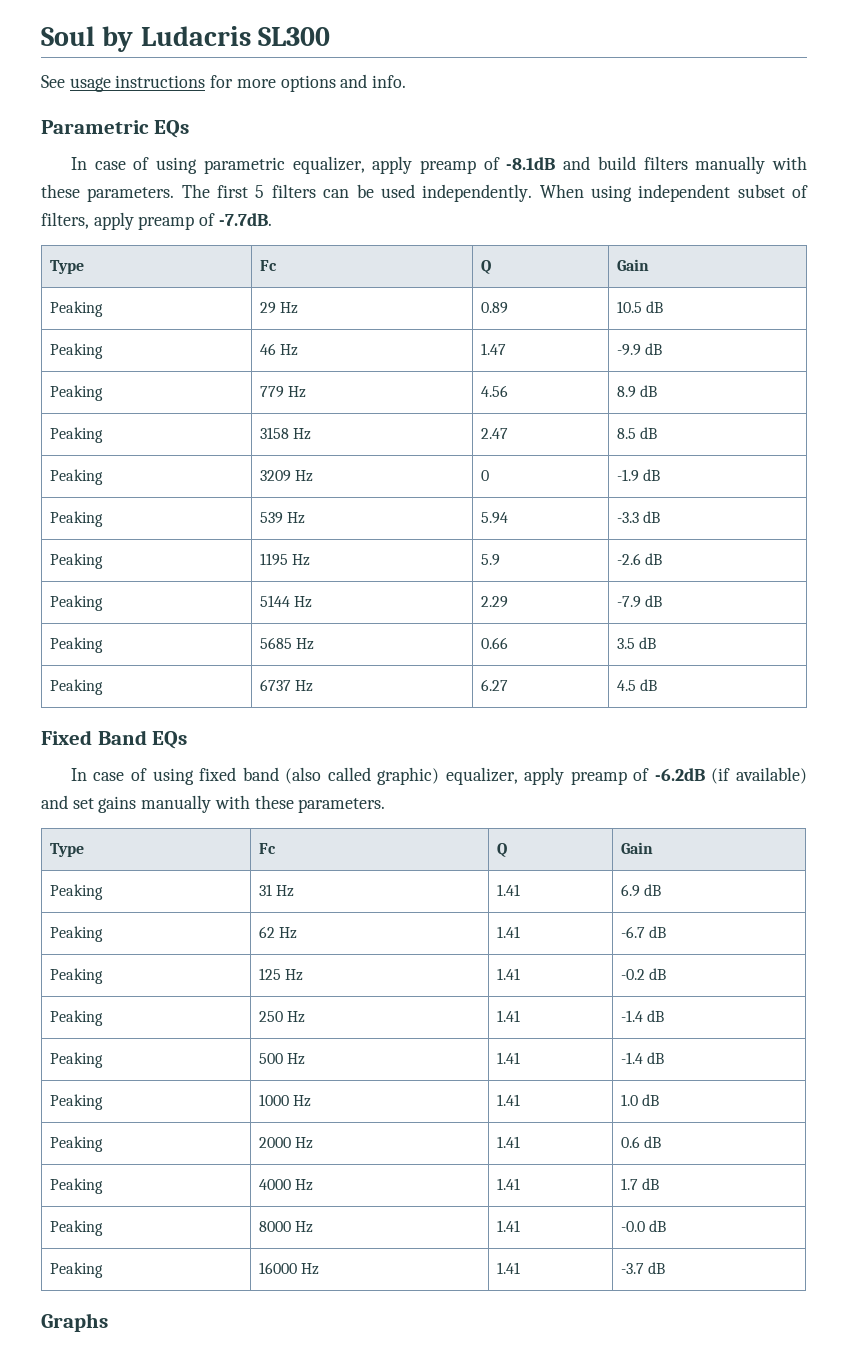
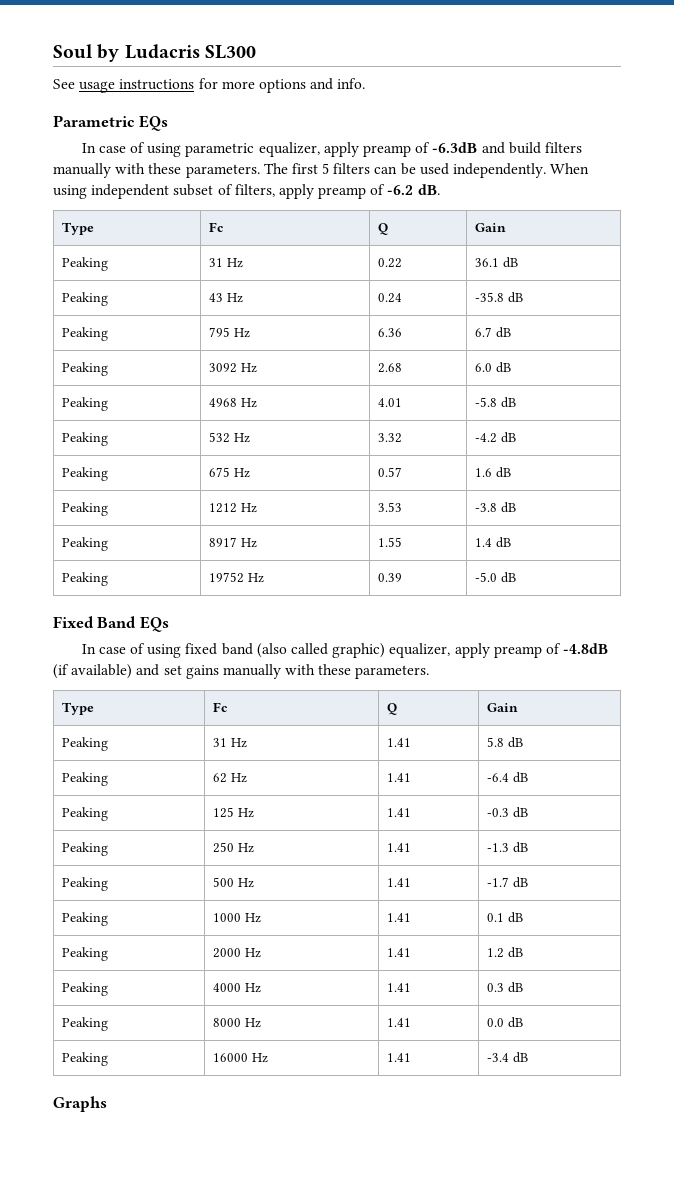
[506,157,556,170] -8.1dB -> [432,142,478,153] -6.3dB
[218,213,272,226] [49,260,84,274] [259,260,277,271] [480,260,491,274] [616,259,649,271] [49,301,103,317] [259,302,299,314] [480,302,508,314] [616,301,664,313] [49,343,103,359] [259,343,299,356] [480,343,506,355] [616,343,663,356] [49,385,103,401] [259,386,307,398] [480,385,508,397] [616,385,658,398] [49,427,103,443] [259,427,312,440] [480,428,508,439] [616,427,658,439] [49,469,103,485] [259,470,314,482] [480,470,489,481] [616,469,661,482] [49,511,103,527] [259,512,306,524] [480,512,508,524] [616,511,661,523] [49,553,103,569] [259,553,311,566] [480,554,500,566] [616,553,663,565] [49,595,103,611] [259,595,313,608] [480,596,508,608] [616,595,663,608] [49,637,103,653] [259,637,315,650] [480,637,508,649] [616,637,657,649] [49,679,103,695] [259,679,314,692] [480,679,508,691] [616,680,636,691] -7.7dB. // Type | Fc | Q | Gain // Peaking | 29 Hz | 0.89 | 10.5 dB // Peaking | 46 Hz | 1.47 | -9.9 dB // Peaking | 779 Hz | 4.56 | 8.9 dB // Peaking | 3158 Hz | 2.47 | 8.5 dB // Peaking | 3209 Hz | 0 | -1.9 dB // Peaking | 539 Hz | 5.94 | -3.3 dB // Peaking | 1195 Hz | 5.9 | -2.6 dB // Peaking | 5144 Hz | 2.29 | -7.9 dB // Peaking | 5685 Hz | 0.66 | 3.5 dB // Peaking | 6737 Hz | 6.27 | 4.5 -> [387,184,440,195] [61,222,94,235] [208,222,223,232] [377,223,388,235] [474,223,506,232] [61,257,108,271] [208,258,243,268] [377,258,402,268] [474,257,518,268] [61,292,108,306] [208,293,243,303] [377,293,402,303] [474,292,523,303] [61,327,108,341] [208,327,250,338] [377,328,402,337] [474,327,511,338] [61,362,108,376] [208,363,257,373] [377,363,402,373] [474,362,511,373] [61,397,108,411] [208,398,257,408] [377,398,402,407] [474,397,516,408] [61,432,108,446] [208,432,250,443] [377,433,402,443] [474,432,516,443] [61,467,108,481] [208,467,250,478] [377,467,402,477] [474,467,511,478] [61,502,108,516] [208,503,257,513] [377,502,402,512] [474,502,516,513] [61,537,108,551] [208,537,257,548] [377,537,402,547] [474,537,511,548] [61,572,108,586] [208,572,264,583] [377,573,402,582] [474,572,497,582] -6.2 dB. // Type | Fc | Q | Gain // Peaking | 31 Hz | 0.22 | 36.1 dB // Peaking | 43 Hz | 0.24 | -35.8 dB // Peaking | 795 Hz | 6.36 | 6.7 dB // Peaking | 3092 Hz | 2.68 | 6.0 dB // Peaking | 4968 Hz | 4.01 | -5.8 dB // Peaking | 532 Hz | 3.32 | -4.2 dB // Peaking | 675 Hz | 0.57 | 1.6 dB // Peaking | 1212 Hz | 3.53 | -3.8 dB // Peaking | 8917 Hz | 1.55 | 1.4 dB // Peaking | 19752 Hz | 0.39 | -5.0
[654,768,705,781] -6.2dB -> [563,643,609,654] -4.8dB
[620,884,640,897] 6.9 -> [486,737,504,747] 5.8
[620,926,645,938] -6.7 -> [486,773,509,782] -6.4
[620,969,645,980] -0.2 -> [486,808,509,817] -0.3
[620,1010,643,1022] -1.4 -> [486,843,509,852] -1.3
[620,1052,643,1064] -1.4 -> [486,877,509,887] -1.7
[620,1094,638,1106] 1.0 -> [486,913,504,922] 0.1
[620,1136,640,1148] 0.6 -> [486,948,504,958] 1.2
[620,1178,638,1190] 1.7 -> [486,983,504,992] 0.3
[620,1221,645,1232] -0.0 -> [486,1018,504,1027] 0.0
[620,1263,644,1274] -3.7 -> [486,1053,509,1062] -3.4

